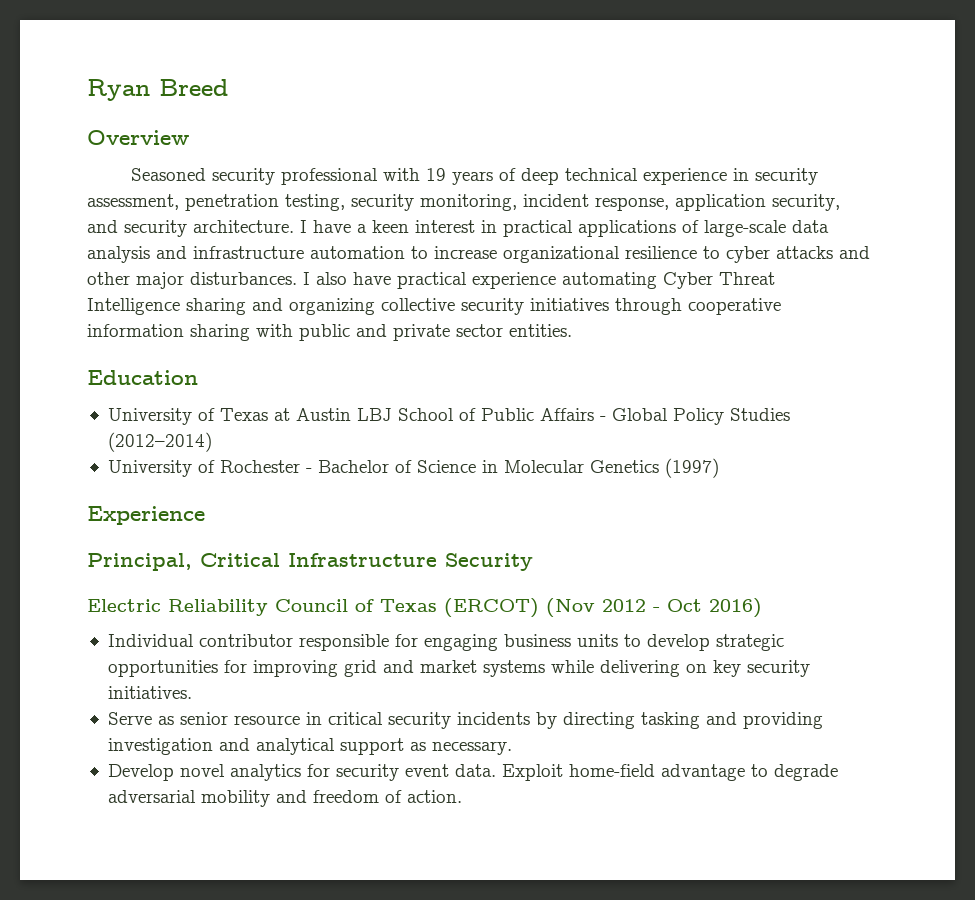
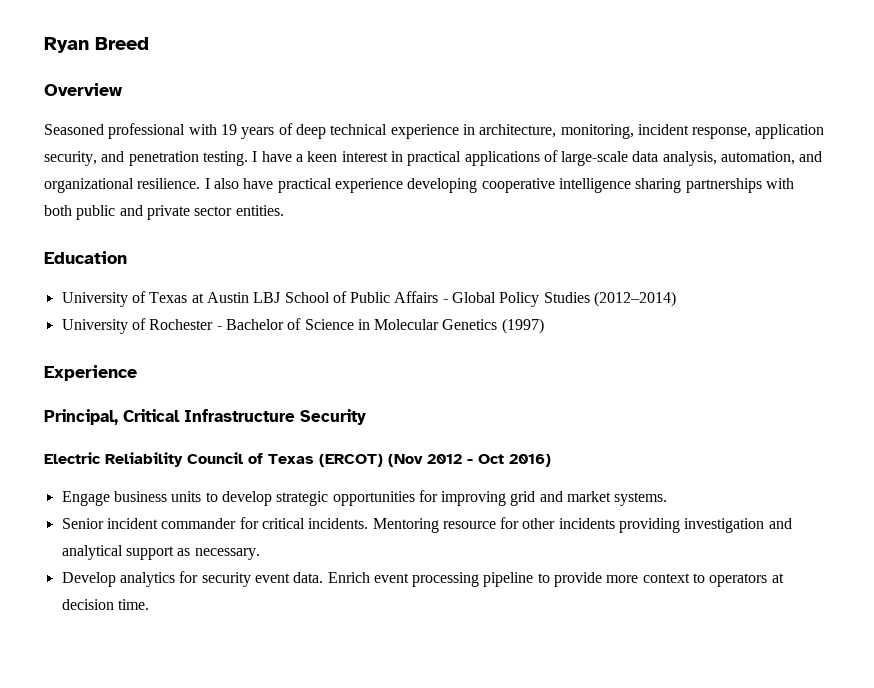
[212,168,276,185] security -> (104, 129) none
[755,168,819,185] [87,194,414,211] security assessment, penetration testing, security -> [479,124,557,138] architecture,
[124,220,294,237] security architecture. -> [128,151,248,166] penetration testing.
[87,246,870,263] [87,272,297,289] analysis and infrastructure automation to increase organizational resilience to cyber attacks and other major disturbances. -> [662,151,823,166] [44,178,201,193] analysis, automation, and organizational resilience.
[562,272,775,289] [87,298,781,315] [87,324,293,341] automating Cyber Threat Intelligence sharing and organizing collective security initiatives through cooperative information sharing with -> [407,178,794,193] [44,205,72,216] developing cooperative intelligence sharing partnerships with both
[107,634,498,651] Individual contributor responsible for engaging -> [61,491,110,506] Engage
[482,660,810,677] [107,686,192,699] [107,712,737,729] systems while delivering on key security initiatives. // Serve as senior resource in critical security incidents by directing tasking and -> [614,492,668,506] [61,517,615,533] systems. // Senior incident commander for critical incidents. Mentoring resource for other incidents
[179,764,225,777] novel -> (116, 579) none
[501,764,838,781] [107,790,462,807] Exploit home-field advantage to degrade adversarial mobility and freedom of action. -> [327,572,784,587] [61,599,149,610] Enrich event processing pipeline to provide more context to operators at decision time.

